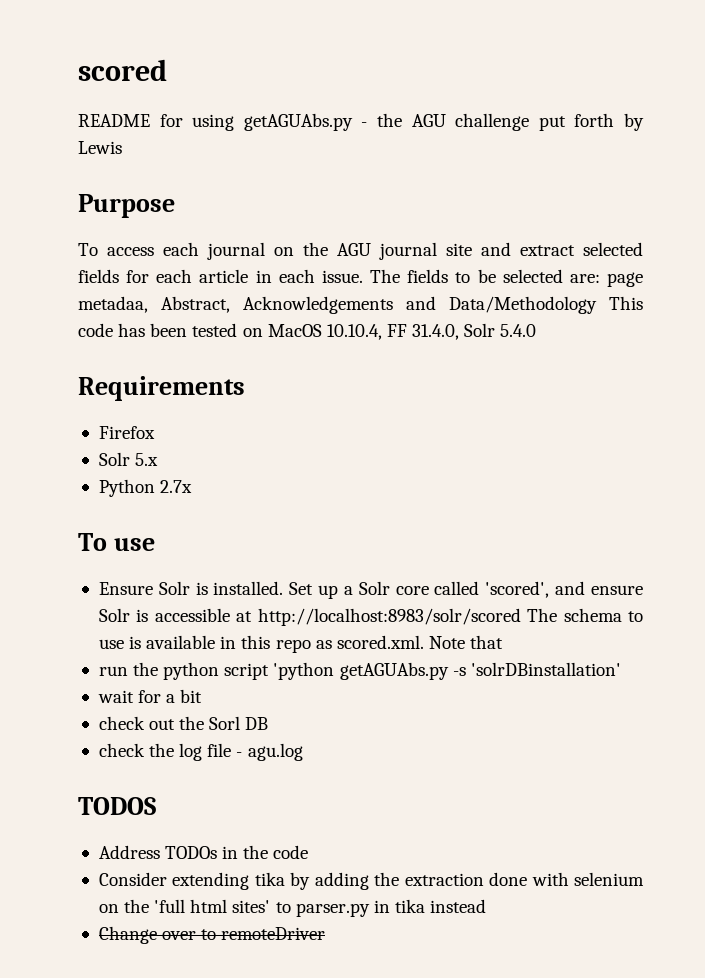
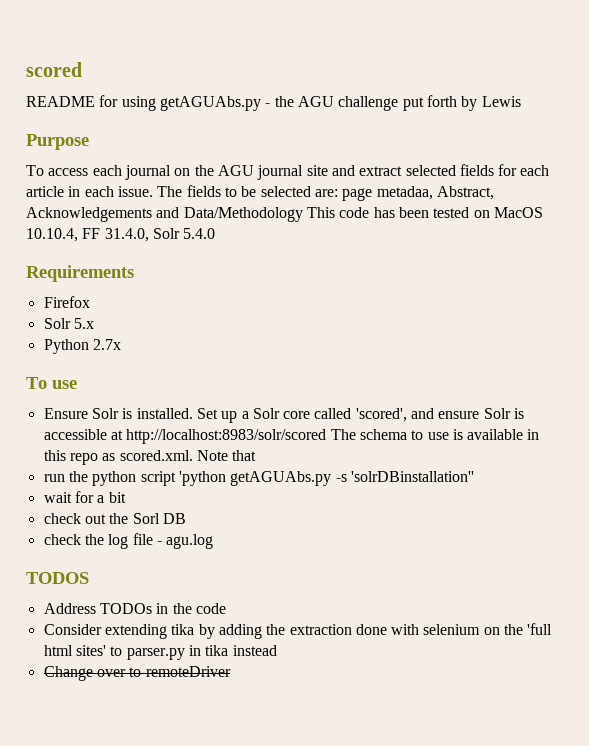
[470,662,621,676] 'solrDBinstallation' -> [350,471,474,482] 'solrDBinstallation''

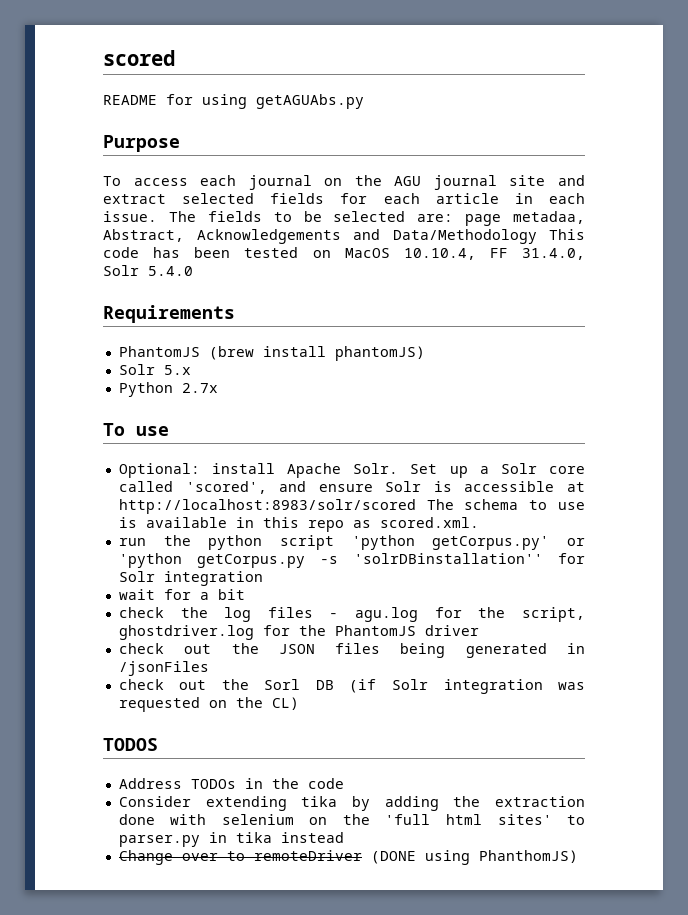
[265,95,521,111] - the AGU challenge put forth by Lewis -> (364, 101) none
[43,296,90,308] Firefox -> [118,346,425,361] PhantomJS (brew install phantomJS)
[43,408,193,419] Ensure Solr is installed. -> [118,463,399,478] Optional: install Apache Solr.
[196,450,257,461] Note that -> (479, 522) none
[230,471,332,486] getAGUAbs.py -> [432,536,585,550] [118,553,306,568] getCorpus.py' or 'python getCorpus.py
(474, 476) none -> [558,553,585,564] [118,571,263,586] for Solr integration
(126, 497) none -> [118,607,585,622] [118,625,479,640] [118,643,585,658] [118,661,209,676] // check the log files - agu.log for the script, ghostdriver.log for the PhantomJS driver // check out the JSON files being generated in /jsonFiles
[43,533,214,549] // check the log file - agu.log -> [349,679,585,694] [118,697,299,712] (if Solr integration was requested on the CL)
(231, 671) none -> [370,850,578,865] (DONE using PhanthomJS)

